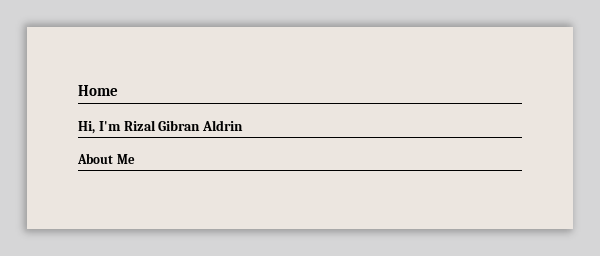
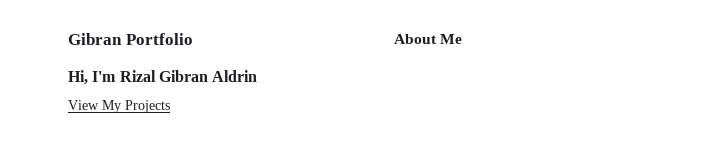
[78,85,118,96] Home -> [68,33,193,45] Gibran Portfolio
(244, 125) none -> [68,100,170,113] // View My Projects

